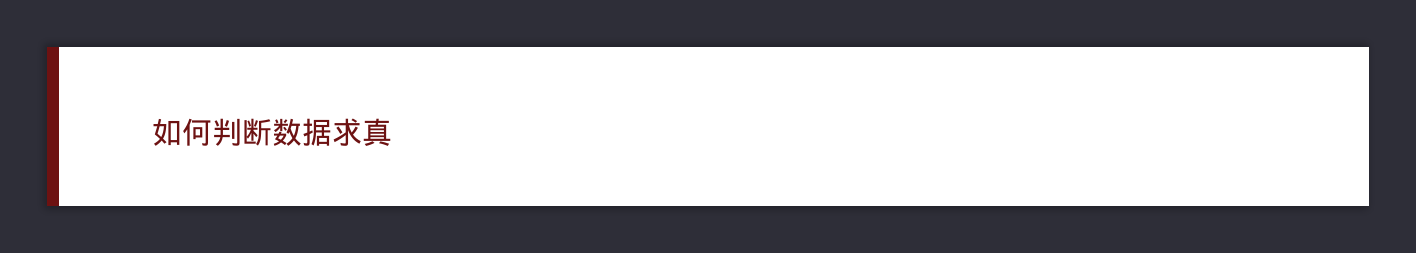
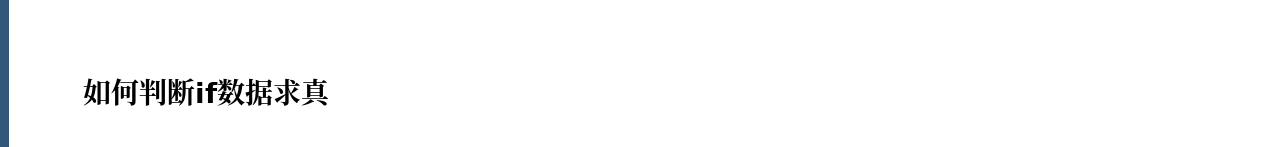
(272, 132) none -> [195,82,218,103] if

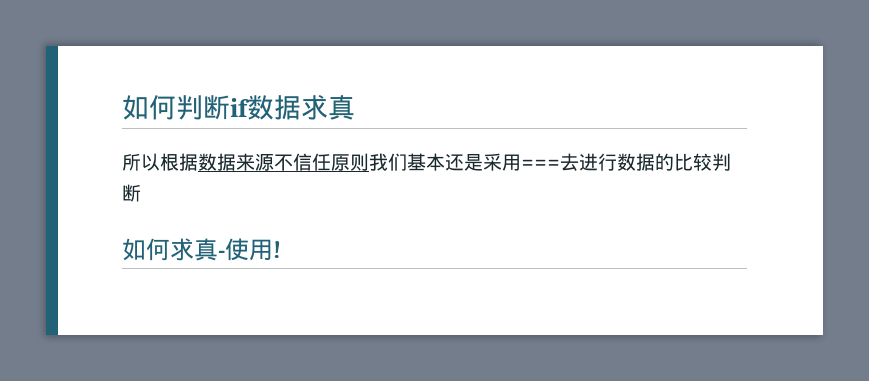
(332, 93) none -> [122,153,731,171] [122,184,141,202] [122,238,281,261] // 所以根据数据来源不信任原则我们基本还是采用===去进行数据的比较判断 // 如何求真-使用!

